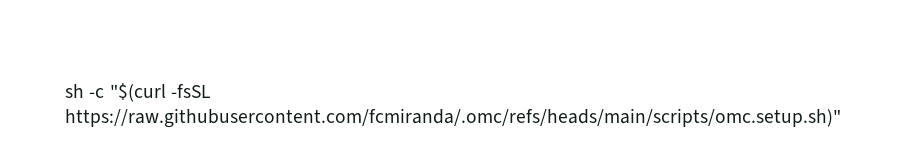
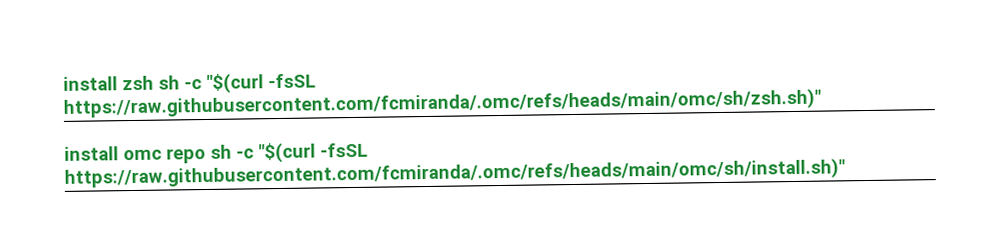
[65,83,210,102] [65,108,841,128] sh -c "$(curl -fsSL https://raw.githubusercontent.com/fcmiranda/.omc/refs/heads/main/scripts/omc.setup.sh)" -> [63,73,316,94] [63,88,821,119] [64,142,368,164] [64,158,845,189] install zsh sh -c "$(curl -fsSL https://raw.githubusercontent.com/fcmiranda/.omc/refs/heads/main/omc/sh/zsh.sh)" // install omc repo sh -c "$(curl -fsSL https://raw.githubusercontent.com/fcmiranda/.omc/refs/heads/main/omc/sh/install.sh)"

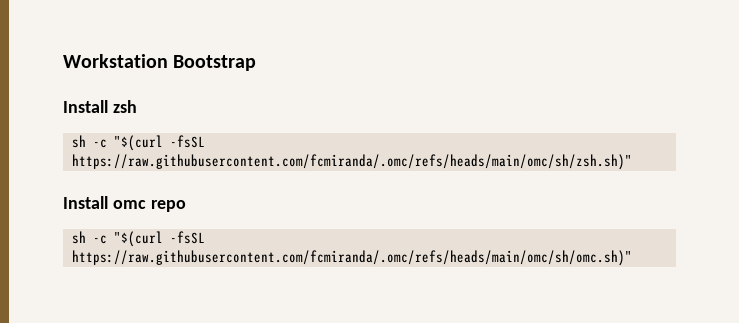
[63,76,118,91] install -> [63,54,257,71] [63,100,108,113] Workstation Bootstrap // Install
(154, 83) none -> (137, 106) //
[64,146,119,161] install -> [63,196,108,209] Install
[210,142,368,164] [64,158,845,189] sh -c "$(curl -fsSL https://raw.githubusercontent.com/fcmiranda/.omc/refs/heads/main/omc/sh/install.sh)" -> [72,231,206,247] [72,250,633,266] // sh -c "$(curl -fsSL https://raw.githubusercontent.com/fcmiranda/.omc/refs/heads/main/omc/sh/omc.sh)"

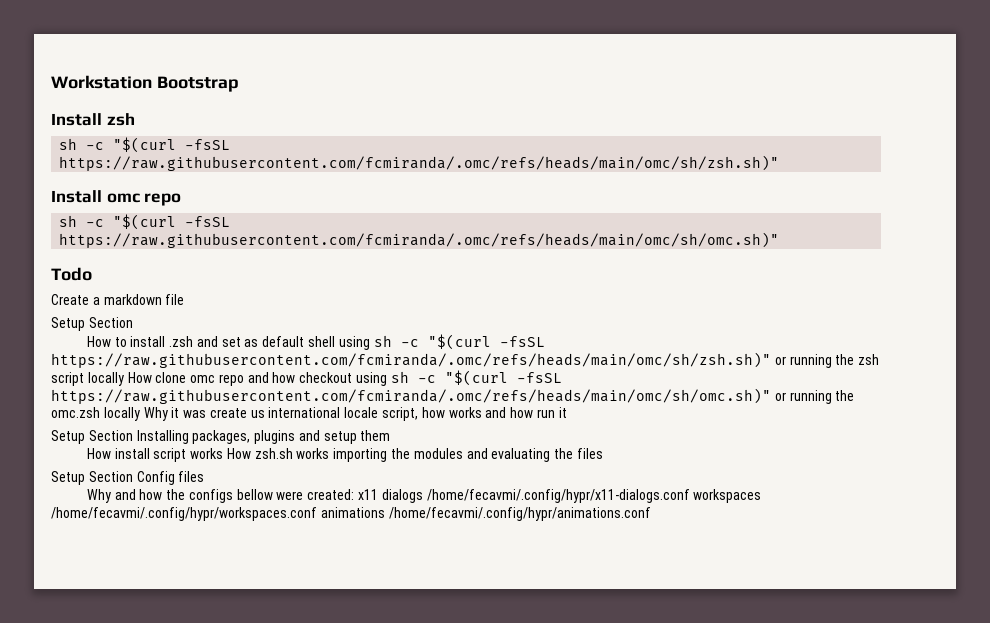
(633, 258) none -> [51,267,92,281] [51,294,185,305] [51,317,133,331] [86,334,545,350] [51,352,880,368] [51,370,562,386] [51,388,855,404] [51,407,567,421] [51,430,391,444] [86,448,603,462] [51,471,205,485] [86,489,762,503] [51,507,651,521] // Todo // Create a markdown file // Setup Section // How to install .zsh and set as default shell using sh -c "$(curl -fsSL https://raw.githubusercontent.com/fcmiranda/.omc/refs/heads/main/omc/sh/zsh.sh)" or running the zsh script locally How clone omc repo and how checkout using sh -c "$(curl -fsSL https://raw.githubusercontent.com/fcmiranda/.omc/refs/heads/main/omc/sh/omc.sh)" or running the omc.zsh locally Why it was create us international locale script, how works and how run it // Setup Section Installing packages, plugins and setup them // How install script works How zsh.sh works importing the modules and evaluating the files // Setup Section Config files // Why and how the configs bellow were created: x11 dialogs /home/fecavmi/.config/hypr/x11-dialogs.conf workspaces /home/fecavmi/.config/hypr/workspaces.conf animations /home/fecavmi/.config/hypr/animations.conf

